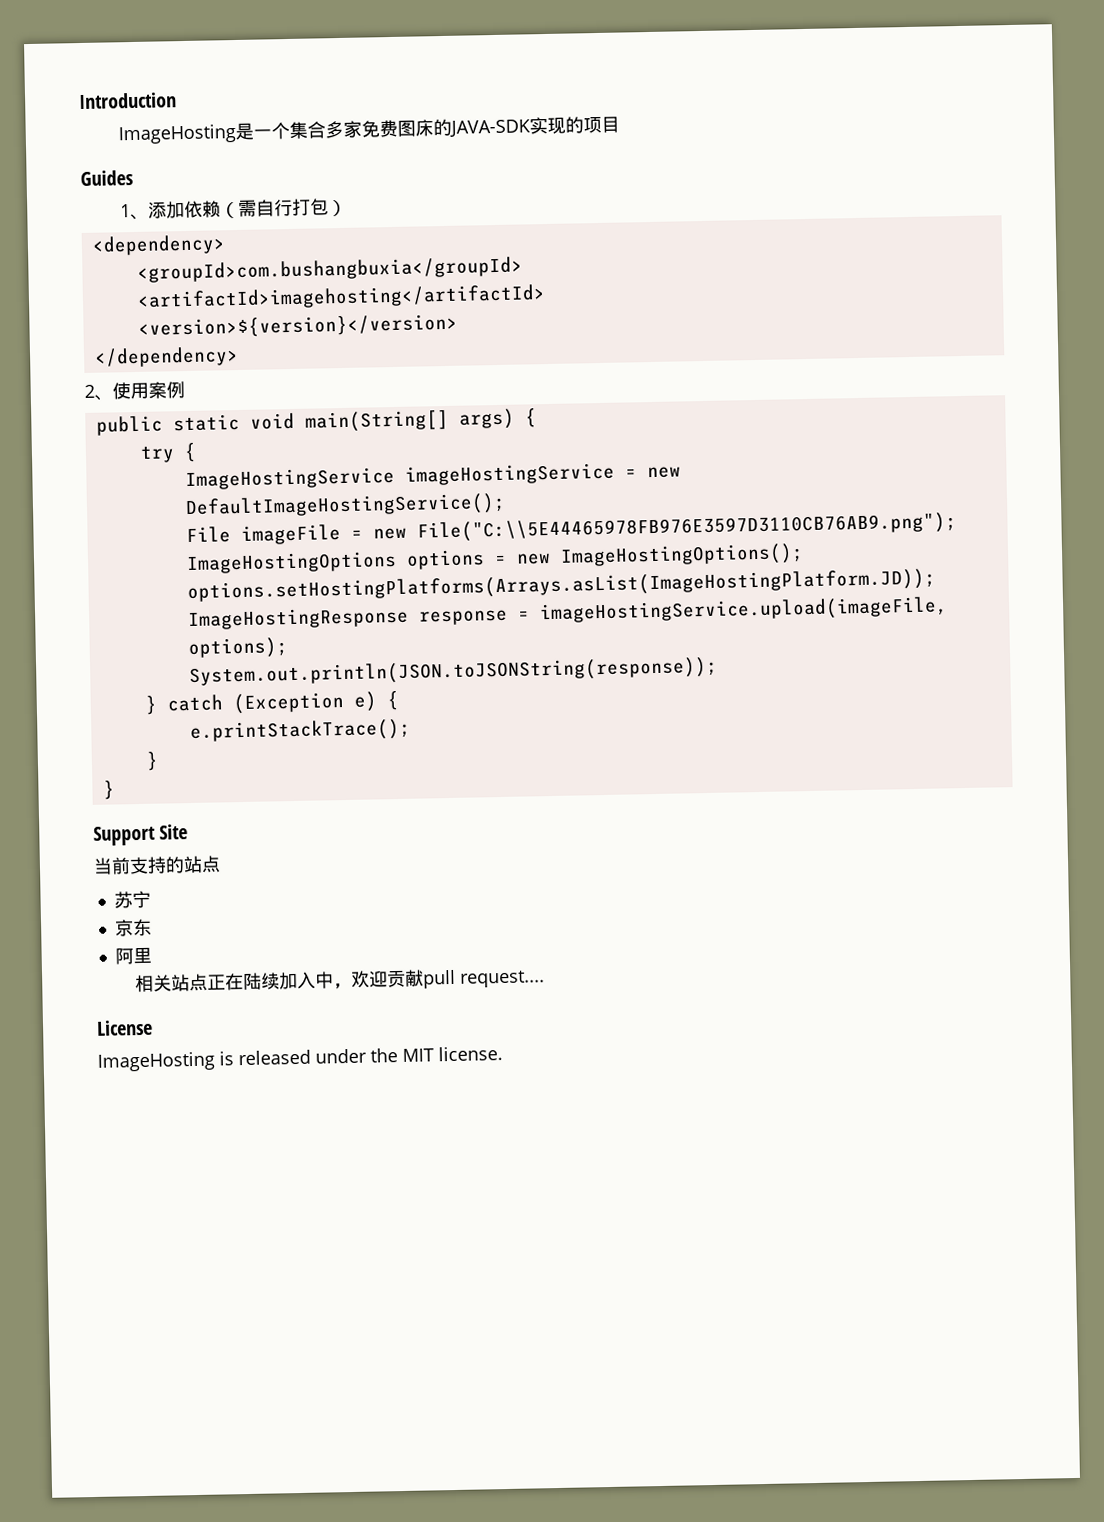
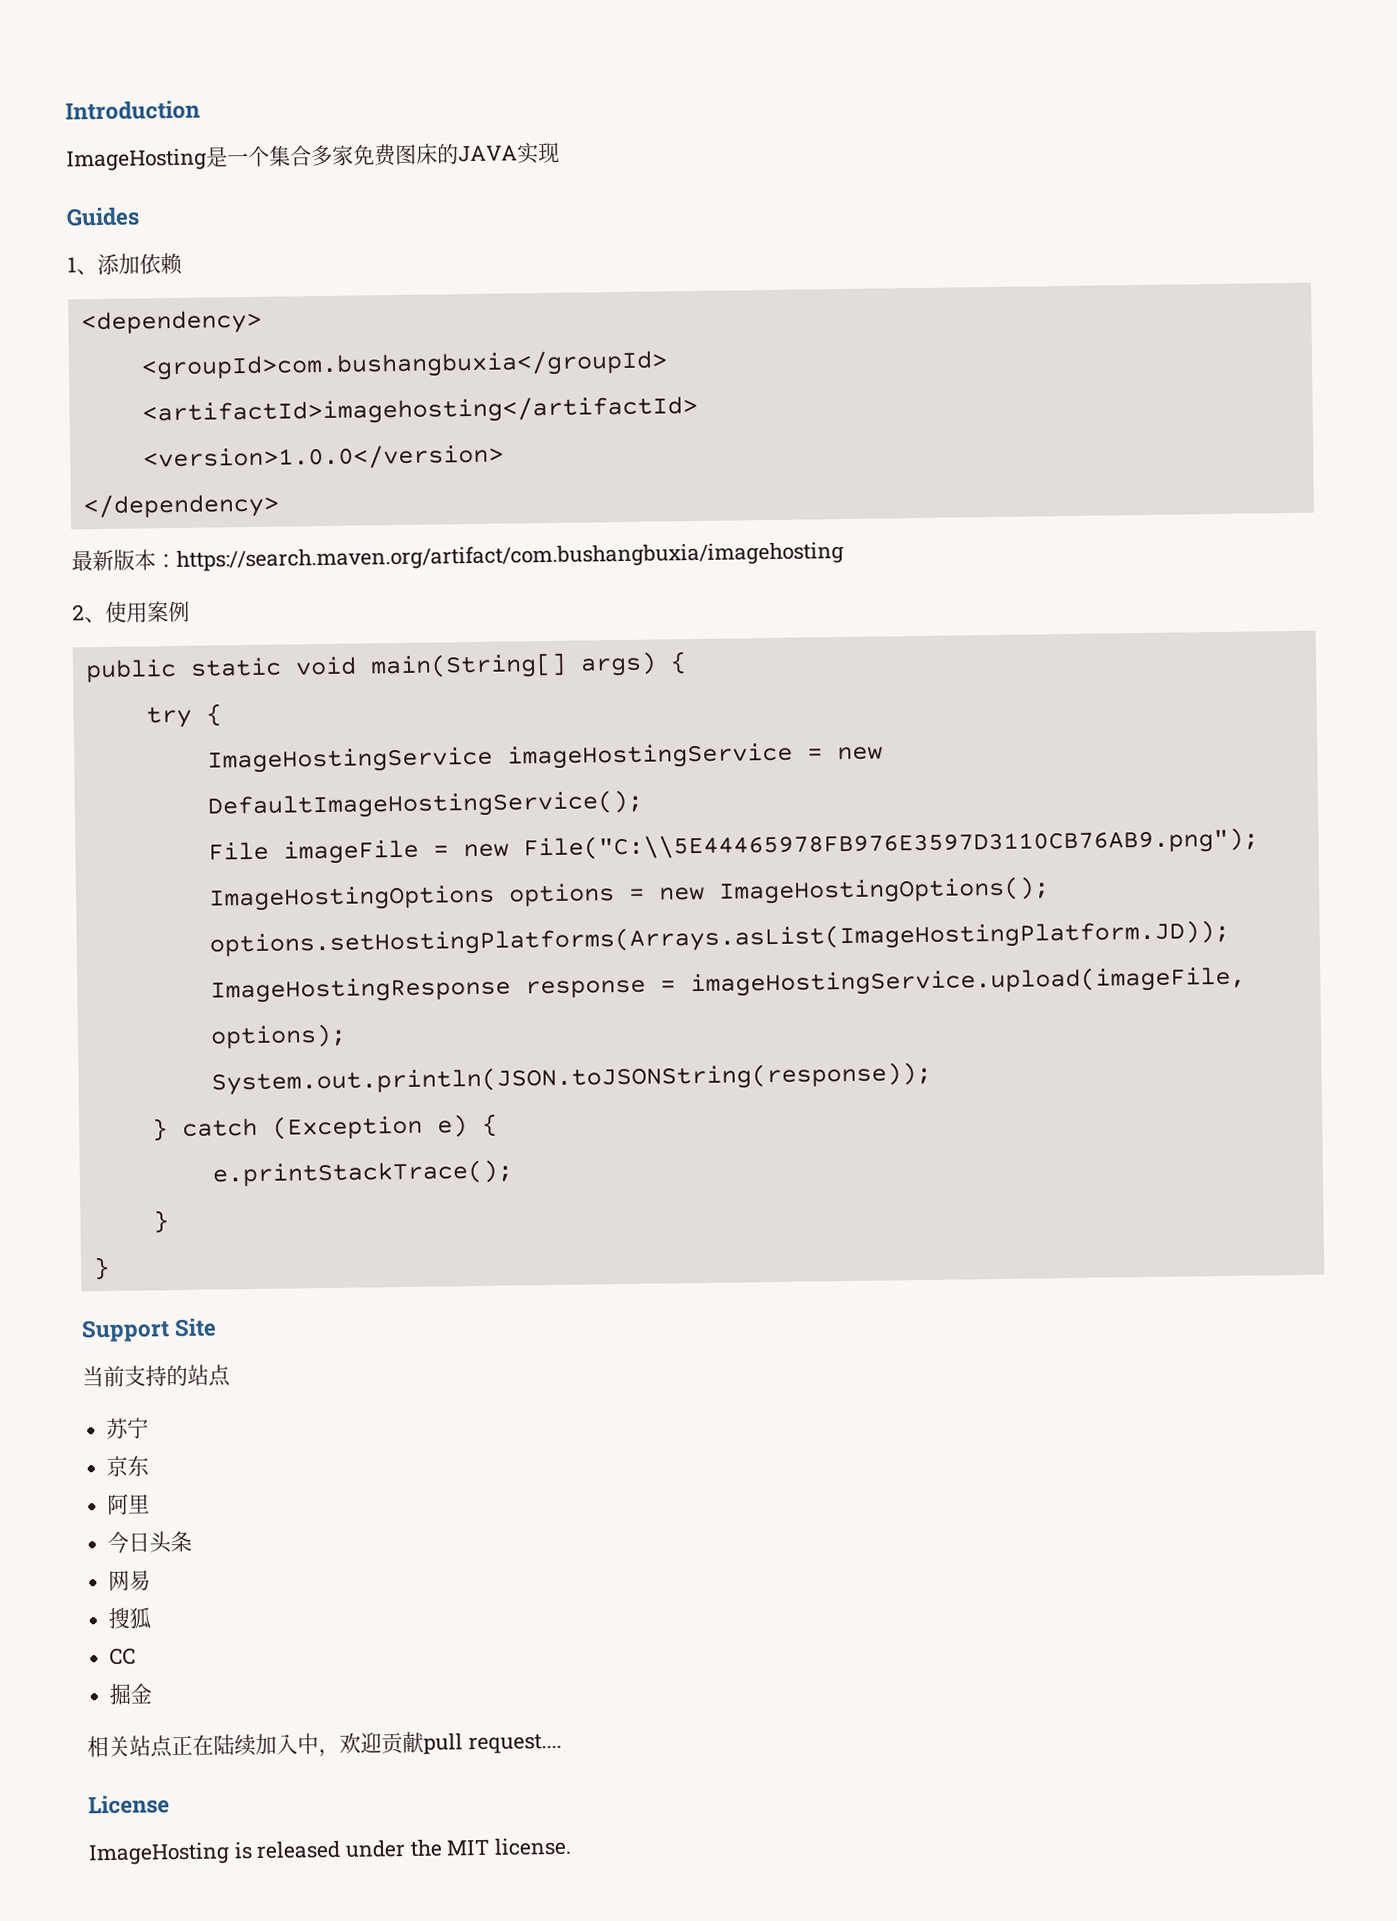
[448,119,531,137] JAVA-SDK -> [458,145,518,163] JAVA
[564,116,620,134] 的项目 -> (560, 153) none
[219,198,347,219] （需自行打包） -> (183, 264) none
[137,313,458,339] <version>${version}</version> -> [142,443,504,472] <version>1.0.0</version>
(239, 357) none -> [71,541,844,572] // 最新版本：https://search.maven.org/artifact/com.bushangbuxia/imagehosting
(152, 955) none -> [107,1530,193,1554] [108,1570,152,1591] [108,1607,152,1629] [109,1647,137,1665] [109,1683,153,1705] // 今日头条 // 网易 // 搜狐 // CC // 掘金

